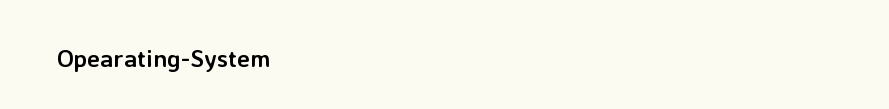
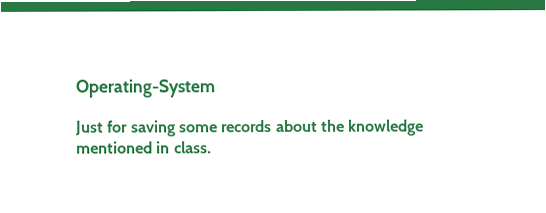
[57,50,270,72] Opearating-System -> [75,79,215,98] [75,119,425,137] [76,141,212,154] Operating-System // Just for saving some records about the knowledge mentioned in class.

